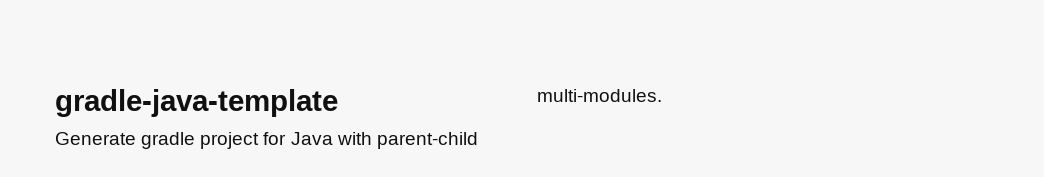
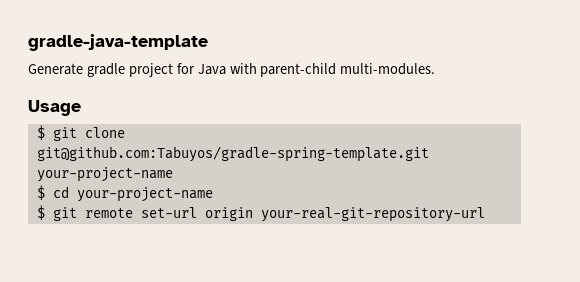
(662, 95) none -> [28,100,81,116] [36,125,125,141] [36,146,429,162] [36,167,173,182] [36,185,213,202] [36,205,485,222] // Usage // $ git clone git@github.com:Tabuyos/gradle-spring-template.git your-project-name // $ cd your-project-name // $ git remote set-url origin your-real-git-repository-url

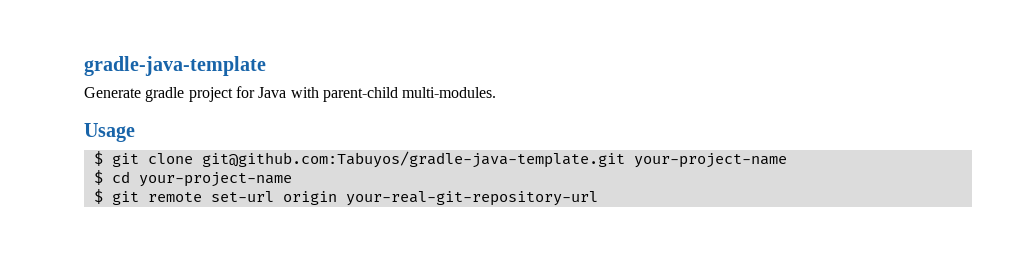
[36,146,429,162] git@github.com:Tabuyos/gradle-spring-template.git -> [201,151,625,168] git@github.com:Tabuyos/gradle-java-template.git

